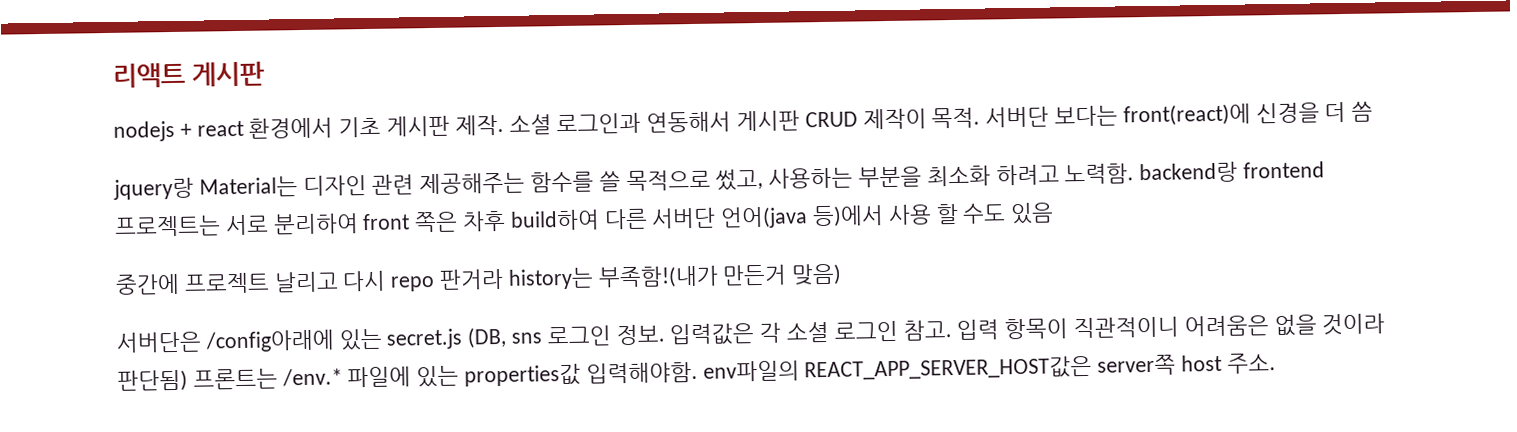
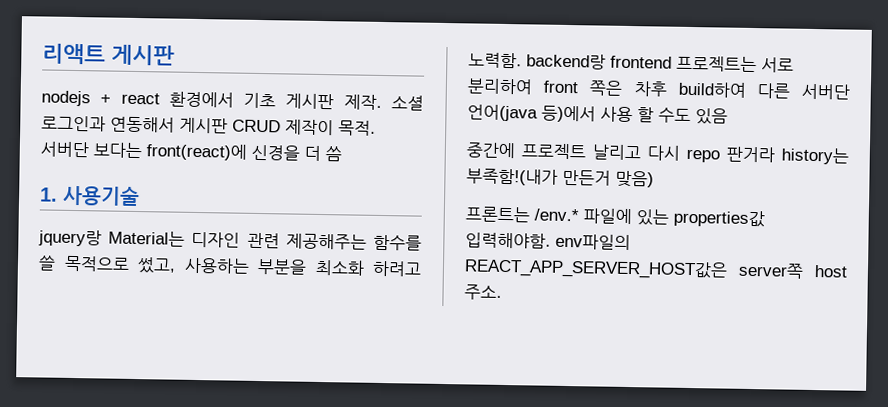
(1374, 111) none -> [39,185,140,207] // 1. 사용기술
[116,313,1386,353] [117,369,188,392] 서버단은 /config아래에 있는 secret.js (DB, sns 로그인 정보. 입력값은 각 소셜 로그인 참고. 입력 항목이 직관적이니 어려움은 없을 것이라 판단됨) -> (654, 179) none

